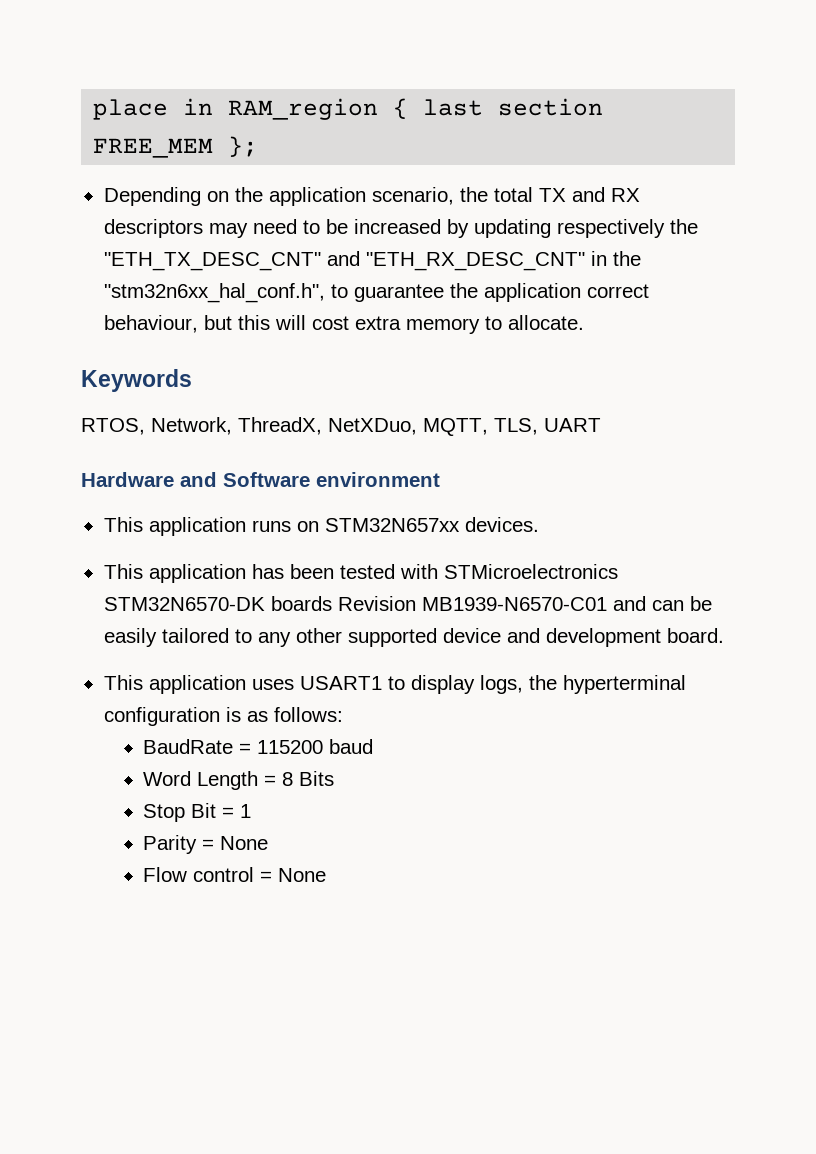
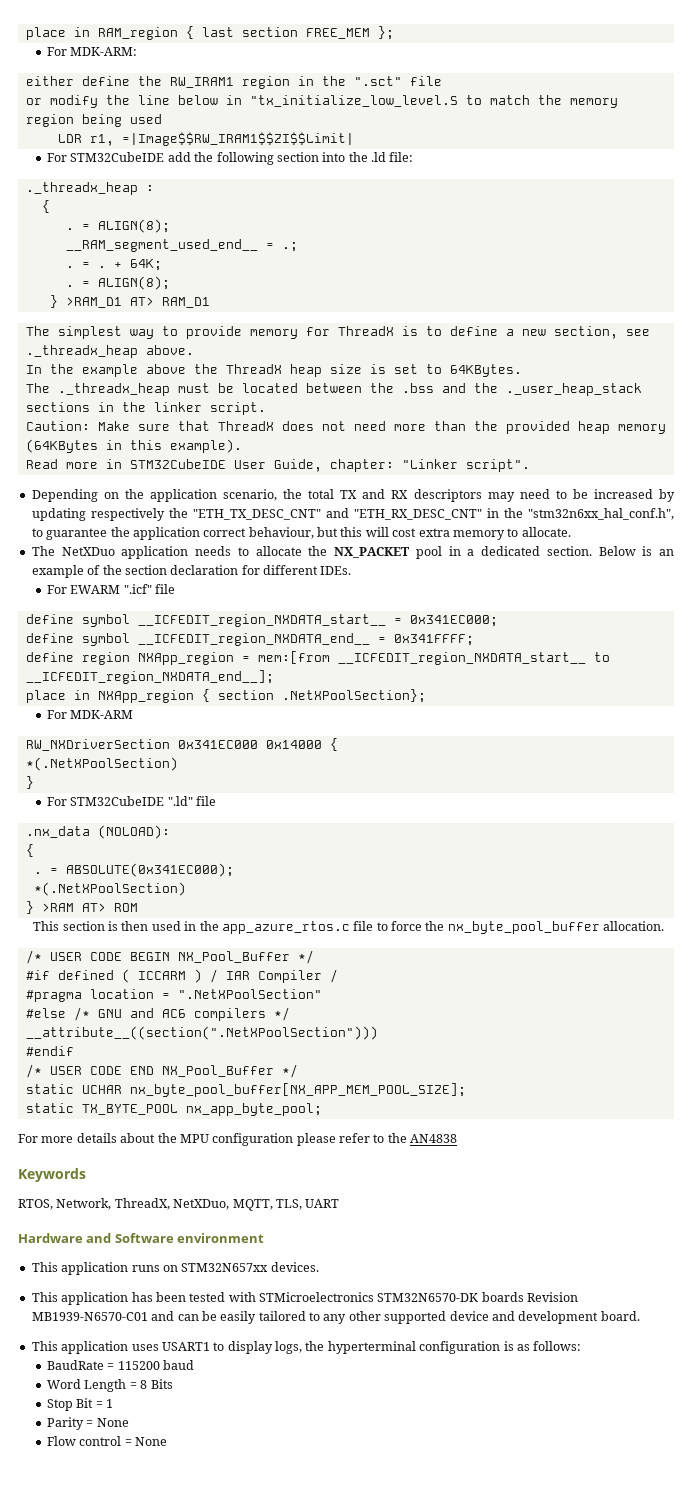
(259, 146) none -> [46,47,138,56] [25,76,442,89] [25,95,618,108] [25,114,162,127] [57,132,354,146] [46,152,414,165] [25,182,154,195] [41,200,50,213] [65,219,170,233] [65,239,298,252] [65,259,162,271] [65,276,170,290] [49,295,210,308] [25,326,650,339] [25,345,194,358] [25,364,522,377] [25,383,642,396] [25,402,266,415] [25,421,666,434] [25,439,242,453] [25,459,530,472] // For MDK-ARM: // either define the RW_IRAM1 region in the ".sct" file // or modify the line below in "tx_initialize_low_level.S to match the memory region being used // LDR r1, =|Image$$RW_IRAM1$$ZI$$Limit| // For STM32CubeIDE add the following section into the .ld file: // ._threadx_heap : // { // . = ALIGN(8); // __RAM_segment_used_end__ = .; // . = . + 64K; // . = ALIGN(8); // } >RAM_D1 AT> RAM_D1 // The simplest way to provide memory for ThreadX is to define a new section, see ._threadx_heap above. // In the example above the ThreadX heap size is set to 64KBytes. // The ._threadx_heap must be located between the .bss and the ._user_heap_stack sections in the linker script. // Caution: Make sure that ThreadX does not need more than the provided heap memory (64KBytes in this example). // Read more in STM32CubeIDE User Guide, chapter: "Linker script".
(584, 322) none -> [31,546,674,559] [31,565,352,578] [46,584,176,594] [25,614,498,627] [25,633,474,646] [25,651,610,665] [25,670,274,684] [25,689,426,703] [46,710,134,719] [25,738,338,751] [25,757,178,771] [25,776,34,789] [46,796,217,806] [25,825,170,839] [25,844,34,857] [33,863,234,877] [33,882,186,896] [25,901,138,914] [33,921,665,934] [25,950,314,964] [25,969,338,983] [25,989,322,1002] [25,1007,290,1021] [25,1026,378,1040] [25,1046,74,1056] [25,1064,298,1078] [25,1083,466,1097] [25,1103,322,1116] [18,1133,458,1146] // The NetXDuo application needs to allocate the NX_PACKET pool in a dedicated section. Below is an example of the section declaration for different IDEs. // For EWARM ".icf" file // define symbol __ICFEDIT_region_NXDATA_start__ = 0x341EC000; // define symbol __ICFEDIT_region_NXDATA_end__ = 0x341FFFF; // define region NXApp_region = mem:[from __ICFEDIT_region_NXDATA_start__ to __ICFEDIT_region_NXDATA_end__]; // place in NXApp_region { section .NetXPoolSection}; // For MDK-ARM // RW_NXDriverSection 0x341EC000 0x14000 { // *(.NetXPoolSection) // } // For STM32CubeIDE ".ld" file // .nx_data (NOLOAD): // { // . = ABSOLUTE(0x341EC000); // *(.NetXPoolSection) // } >RAM AT> ROM // This section is then used in the app_azure_rtos.c file to force the nx_byte_pool_buffer allocation. // /* USER CODE BEGIN NX_Pool_Buffer */ // #if defined ( ICCARM ) / IAR Compiler / // #pragma location = ".NetXPoolSection" // #else /* GNU and AC6 compilers */ // __attribute__((section(".NetXPoolSection"))) // #endif // /* USER CODE END NX_Pool_Buffer */ // static UCHAR nx_byte_pool_buffer[NX_APP_MEM_POOL_SIZE]; // static TX_BYTE_POOL nx_app_byte_pool; // For more details about the MPU configuration please refer to the AN4838

